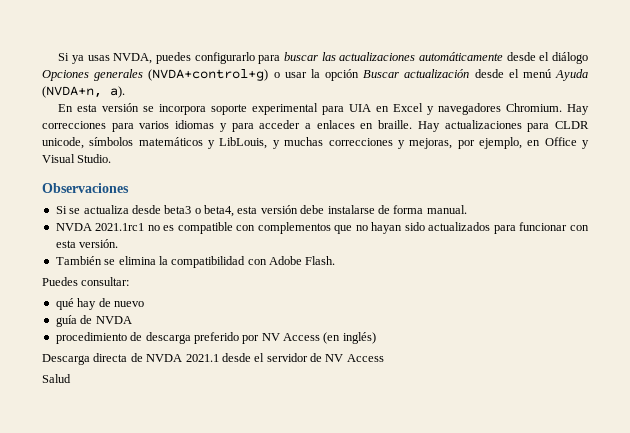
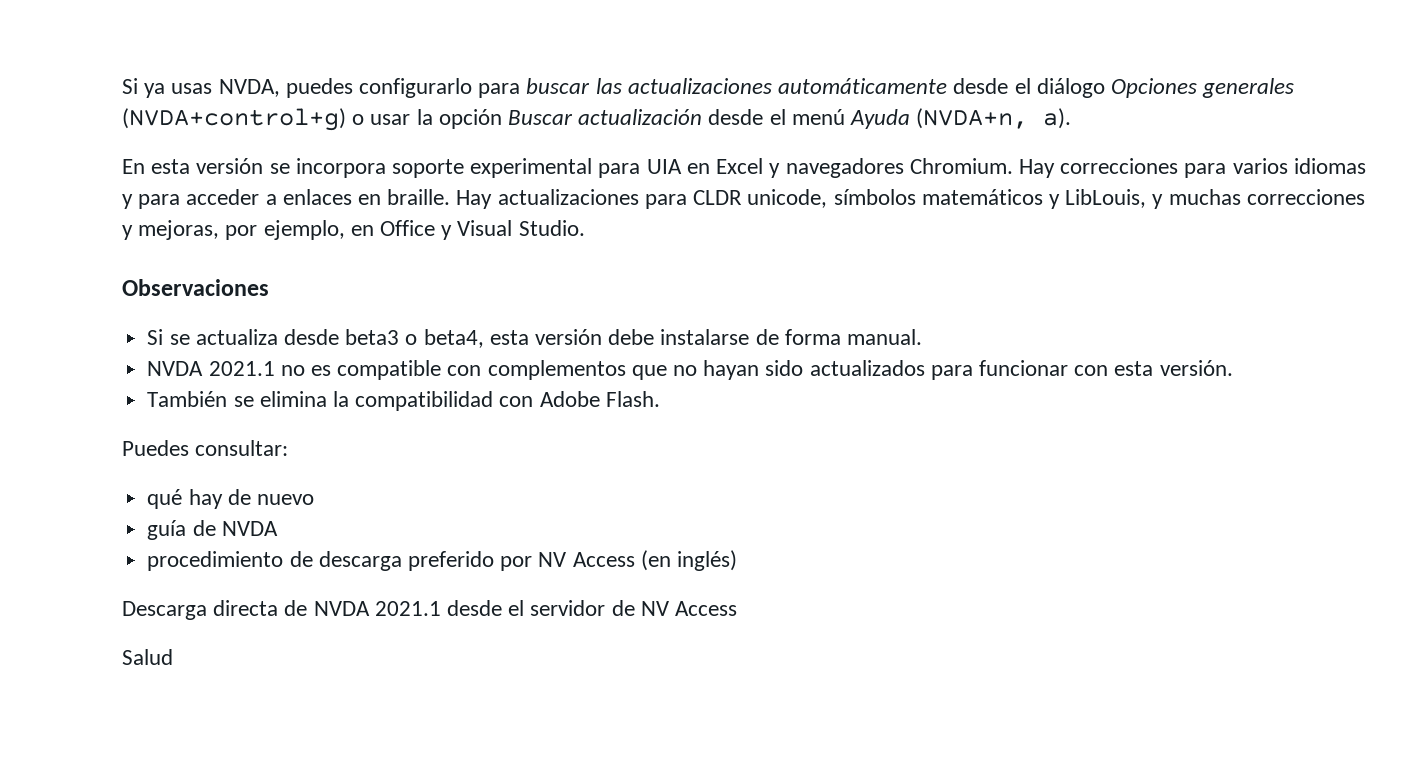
[95,223,145,231] 2021.1rc1 -> [208,361,275,376] 2021.1

